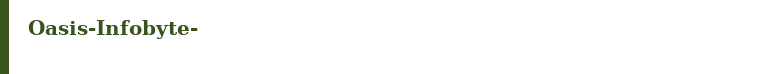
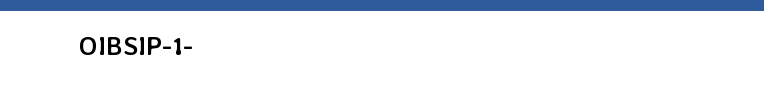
[28,20,198,39] Oasis-Infobyte- -> [79,37,193,55] OIBSIP-1-

